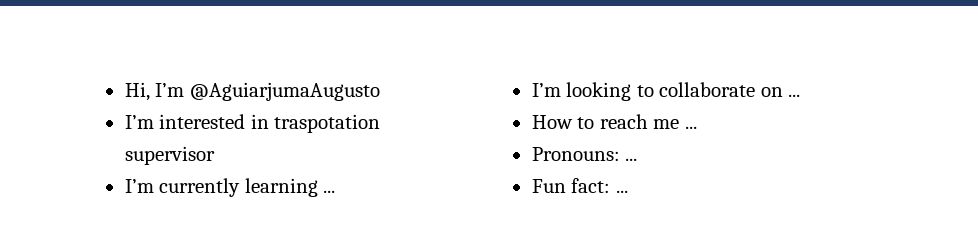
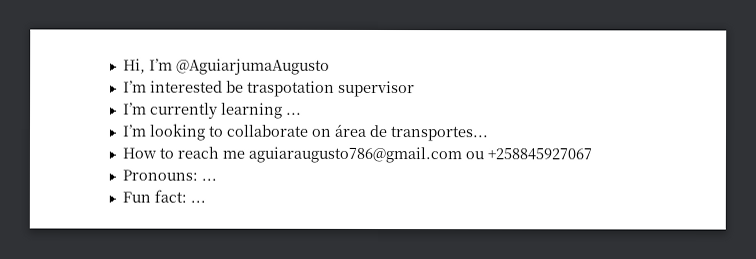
[250,114,269,129] in -> [225,80,244,93] be
[788,94,801,97] ... -> [333,123,489,142] área de transportes...
[684,126,697,129] ... -> [247,146,592,164] aguiaraugusto786@gmail.com ou +258845927067

